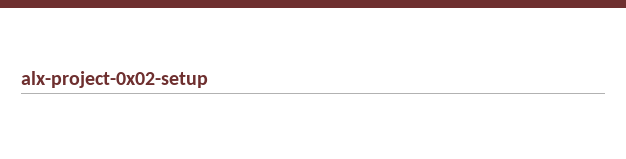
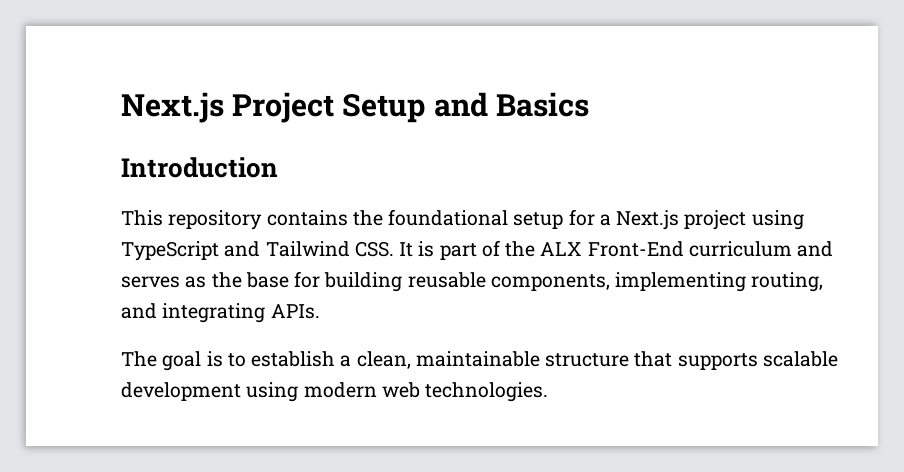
[21,71,208,88] alx-project-0x02-setup -> [121,92,589,123] [121,157,278,178] [121,209,804,230] [121,240,834,261] [121,271,824,292] [121,303,320,323] [121,351,838,371] [121,382,549,402] Next.js Project Setup and Basics // Introduction // This repository contains the foundational setup for a Next.js project using TypeScript and Tailwind CSS. It is part of the ALX Front-End curriculum and serves as the base for building reusable components, implementing routing, and integrating APIs. // The goal is to establish a clean, maintainable structure that supports scalable development using modern web technologies.

